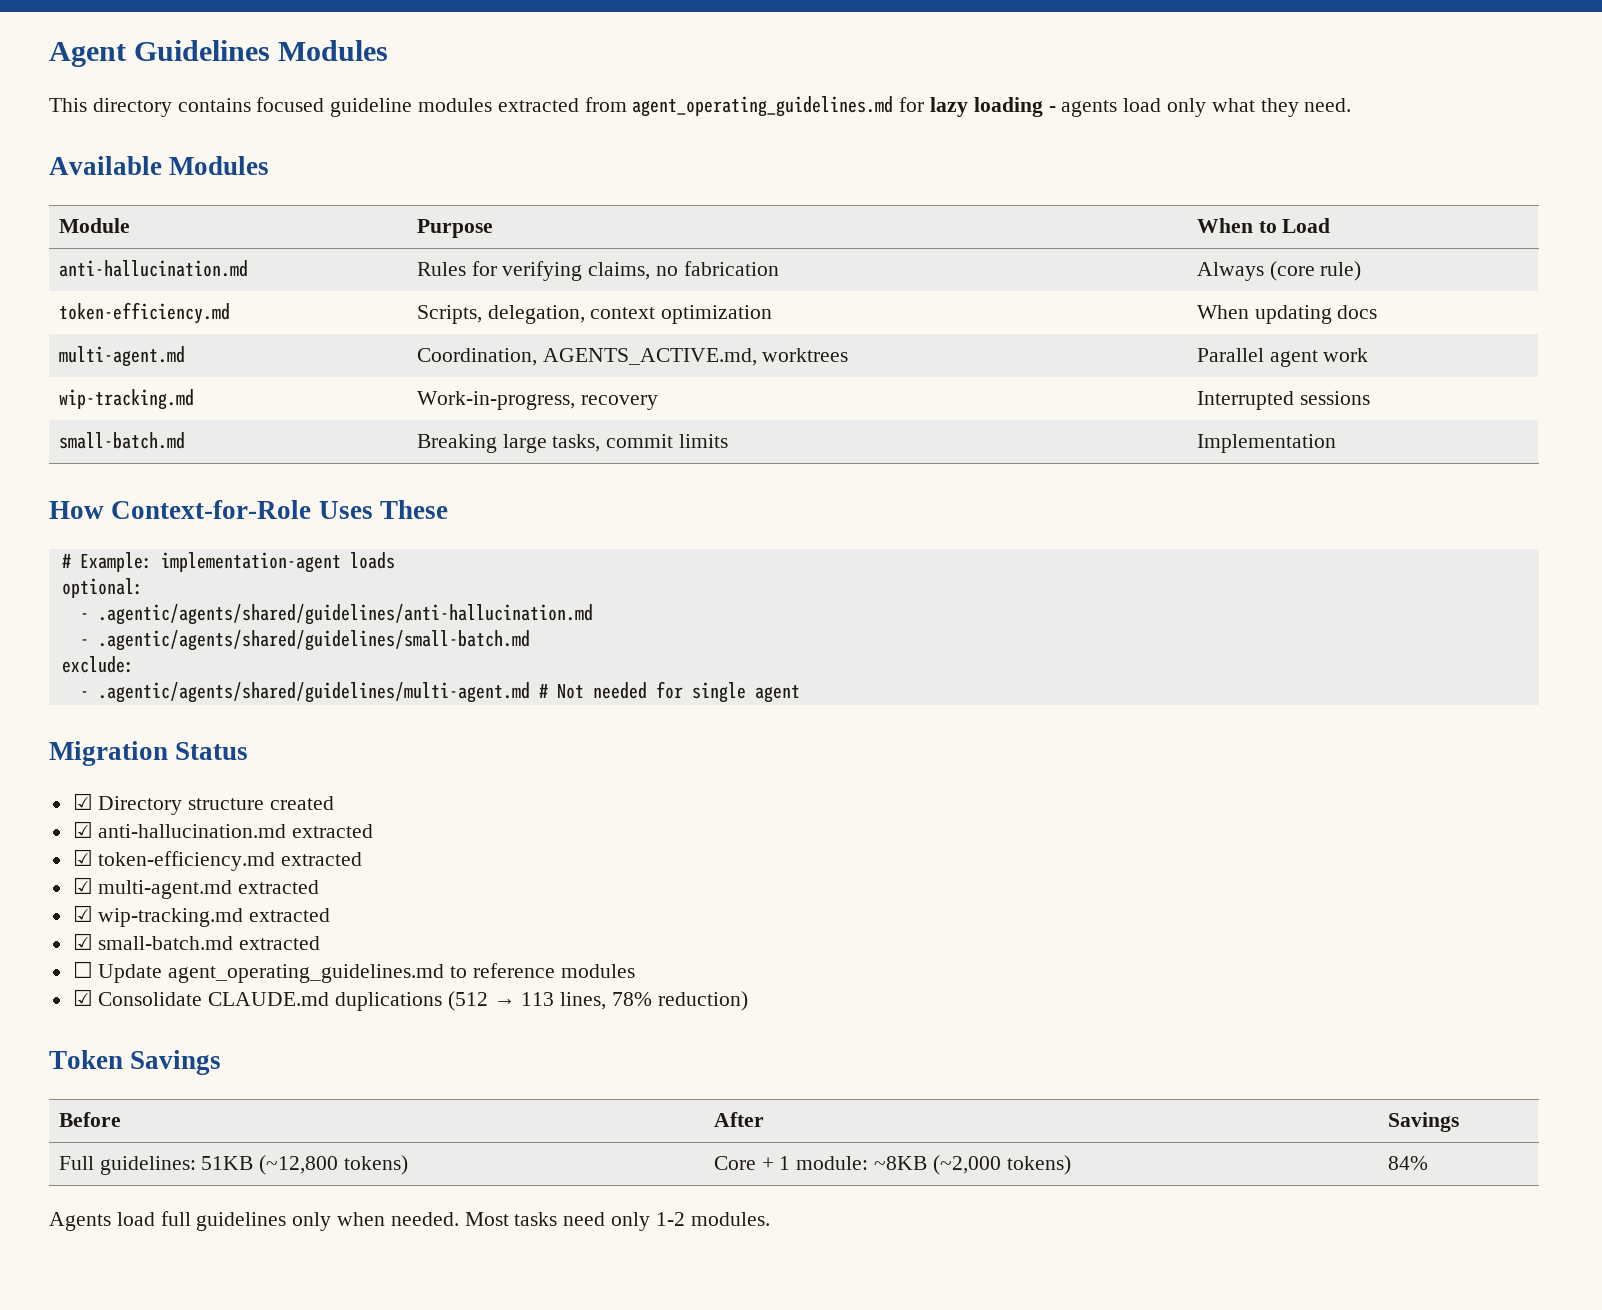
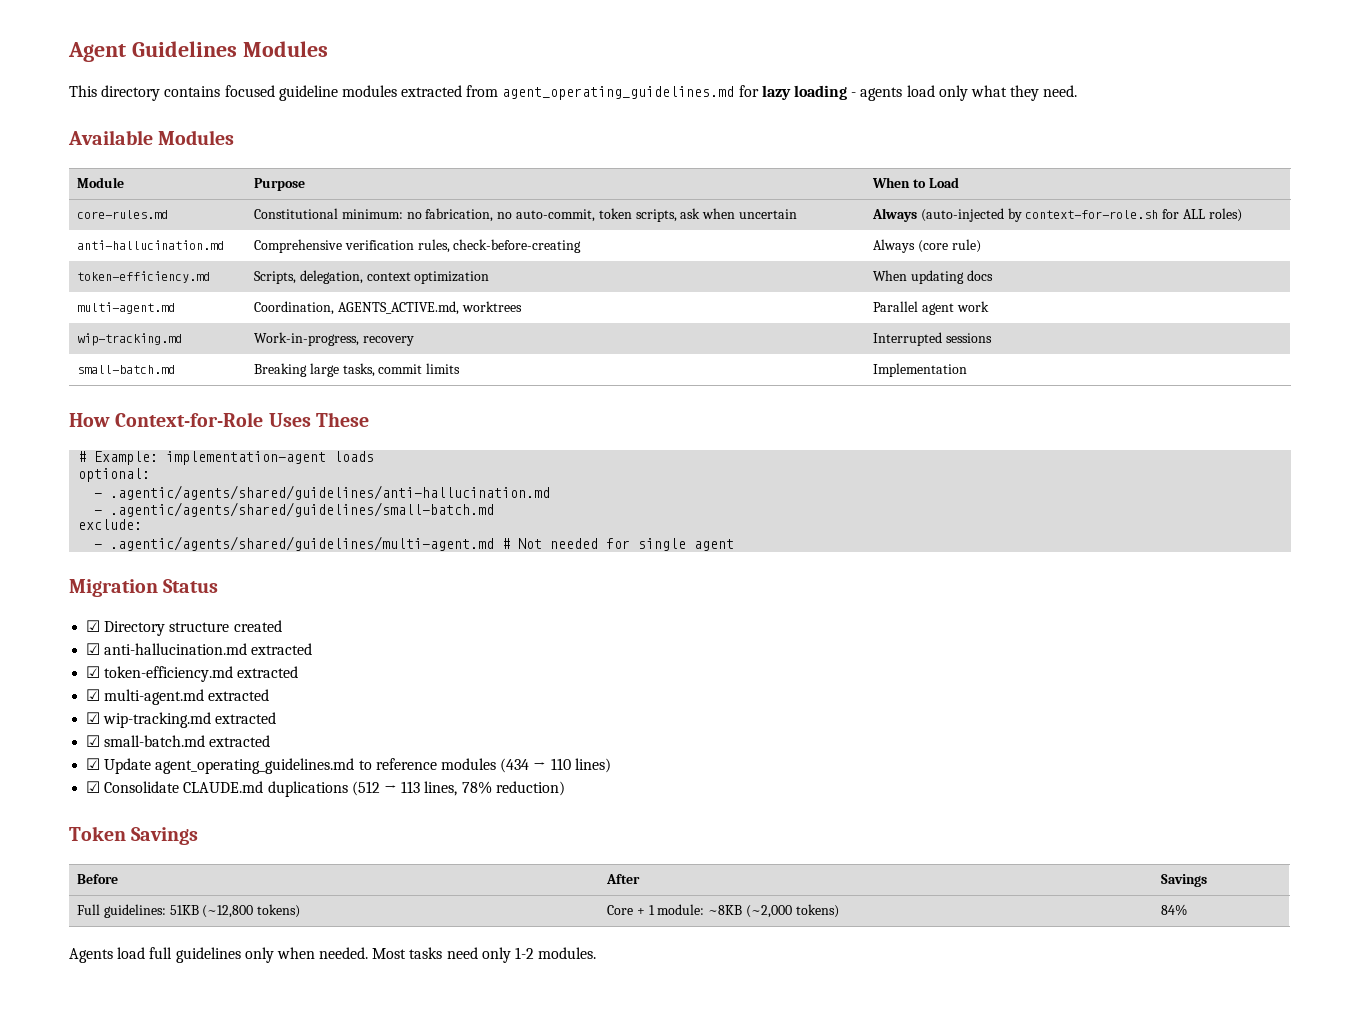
[58,260,248,277] [416,261,779,281] anti-hallucination.md | Rules for verifying claims, no fabrication -> [77,210,169,219] [254,208,797,222] [872,208,1242,222] [77,240,225,250] [254,239,582,253] core-rules.md | Constitutional minimum: no fabrication, no auto-commit, token scripts, ask when uncertain | Always (auto-injected by context-for-role.sh for ALL roles) // anti-hallucination.md | Comprehensive verification rules, check-before-creating
[72,961,93,978] ☐ -> [86,758,101,770] ☑
(635, 971) none -> [500,758,611,773] (434 → 110 lines)

